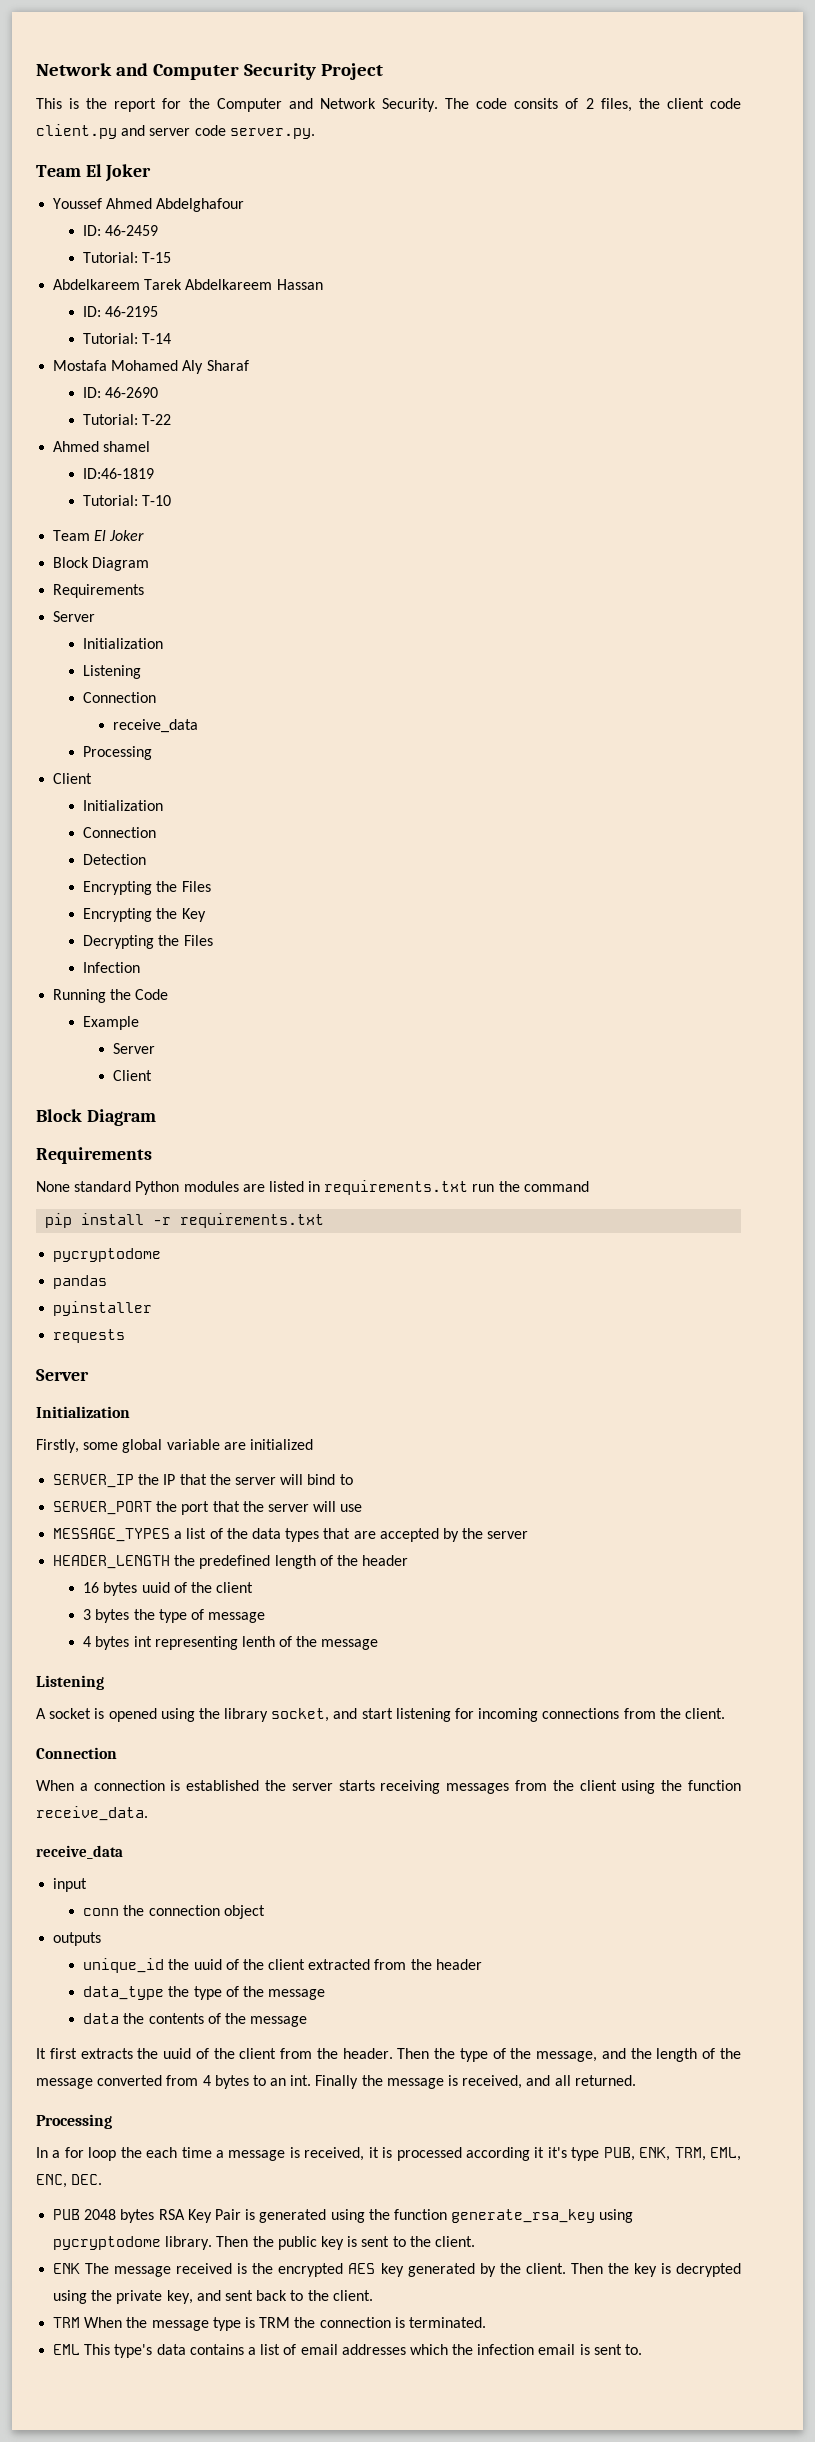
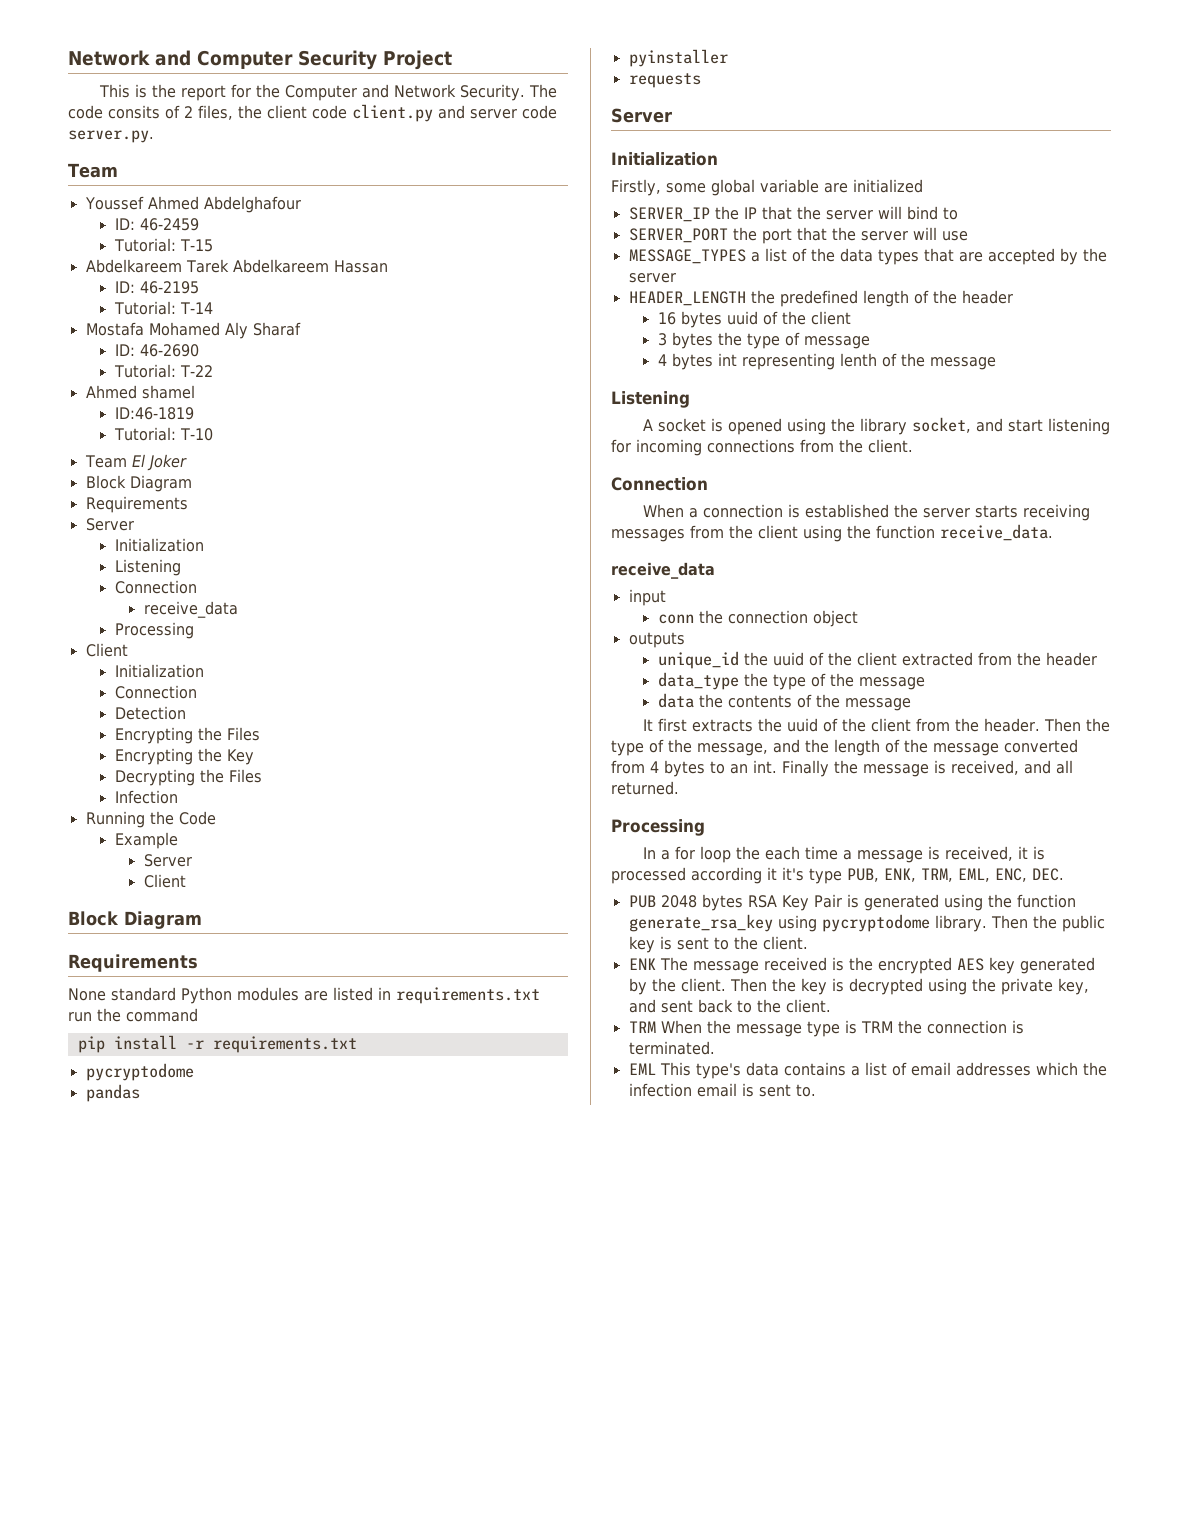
[85,164,152,182] El Joker -> (118, 170) none

